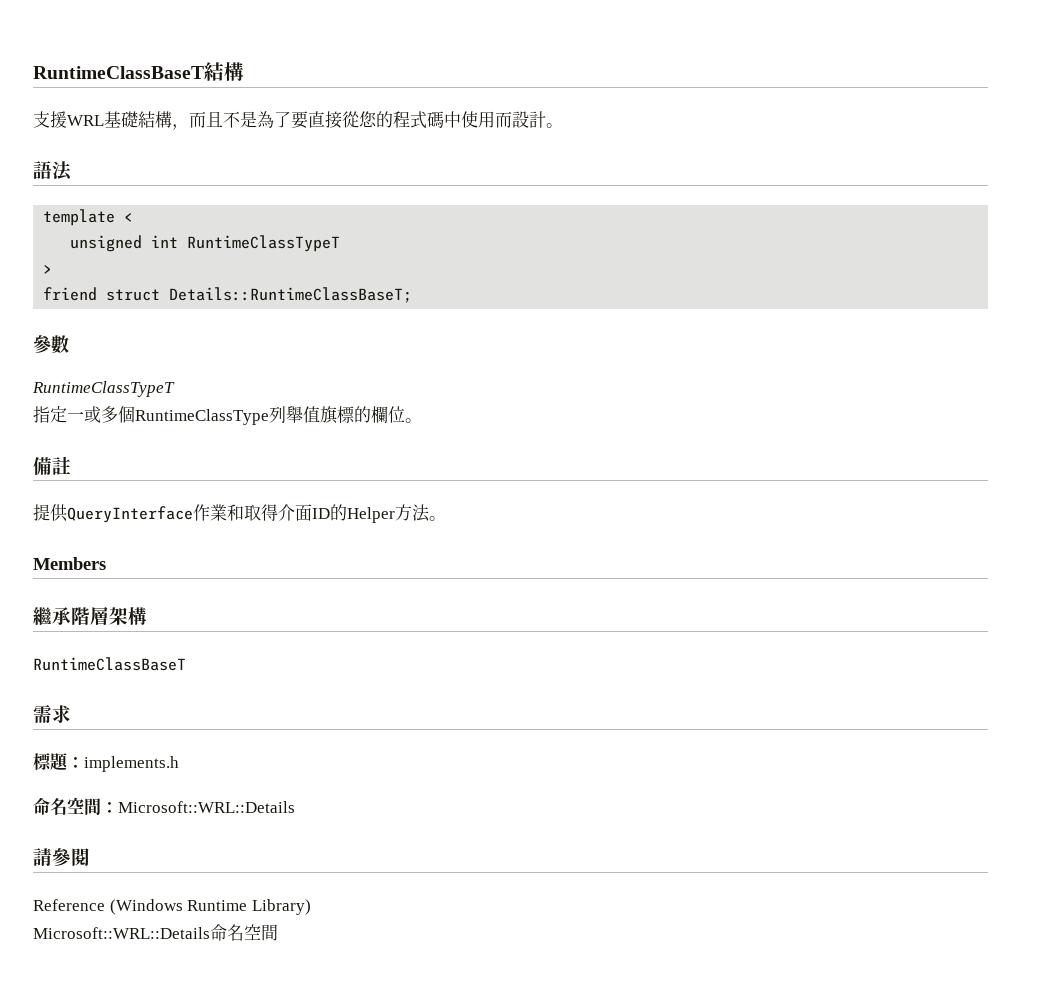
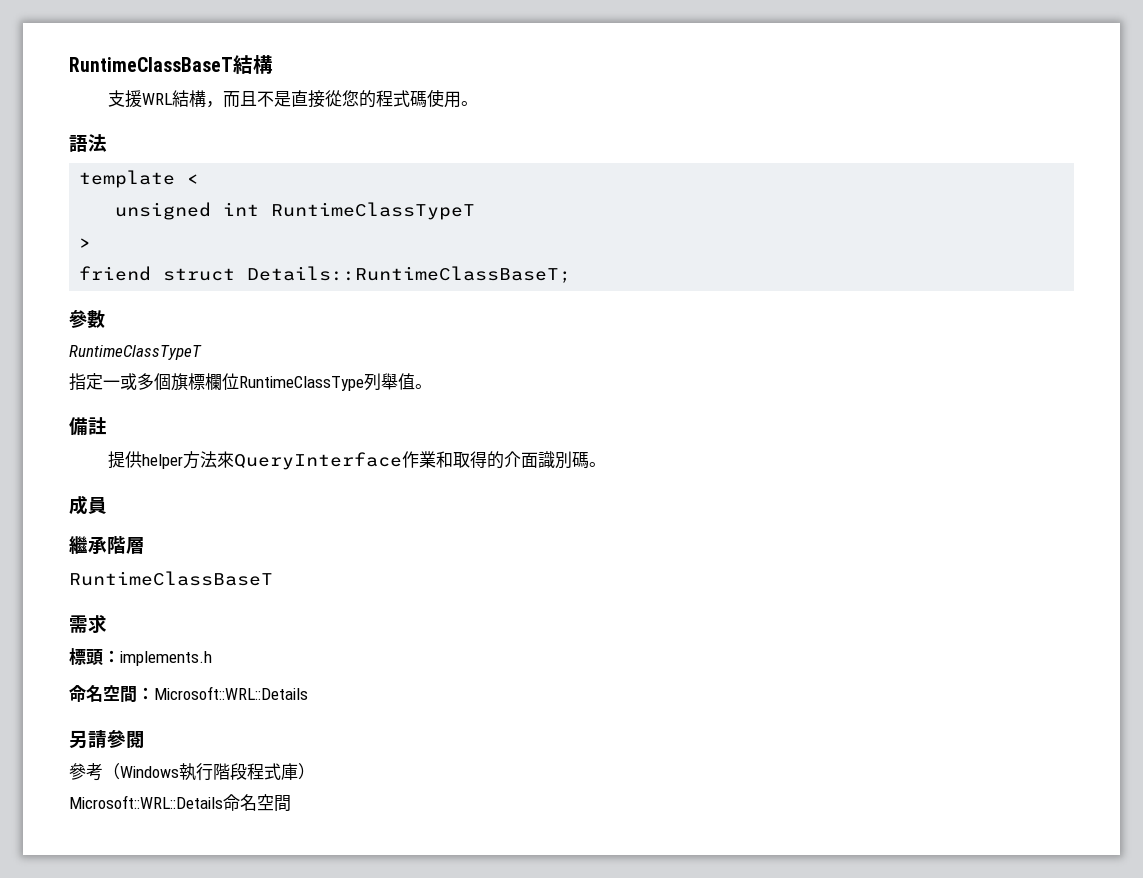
[104,111,138,128] 基礎 -> (172, 99) none
[257,111,308,129] 為了要 -> (291, 99) none
[444,111,546,128] 中使用而設計 -> [426,89,461,108] 使用
(135, 414) none -> [171,373,239,391] 旗標欄位
[320,406,405,424] 旗標的欄位 -> (415, 381) none
(68, 513) none -> [141,451,234,469] helper方法來
[278,504,446,523] [33,557,106,570] 介面ID的Helper方法。 // Members -> [486,451,606,469] [69,495,107,515] 的介面識別碼。 // 成員
[109,607,147,625] 架構 -> (145, 545) none
[50,753,69,771] 題 -> [86,649,103,665] 頭
(295, 807) none -> [69,730,88,749] 另
[33,899,311,915] Reference (Windows Runtime Library) -> [69,763,315,781] 參考（Windows執行階段程式庫）

